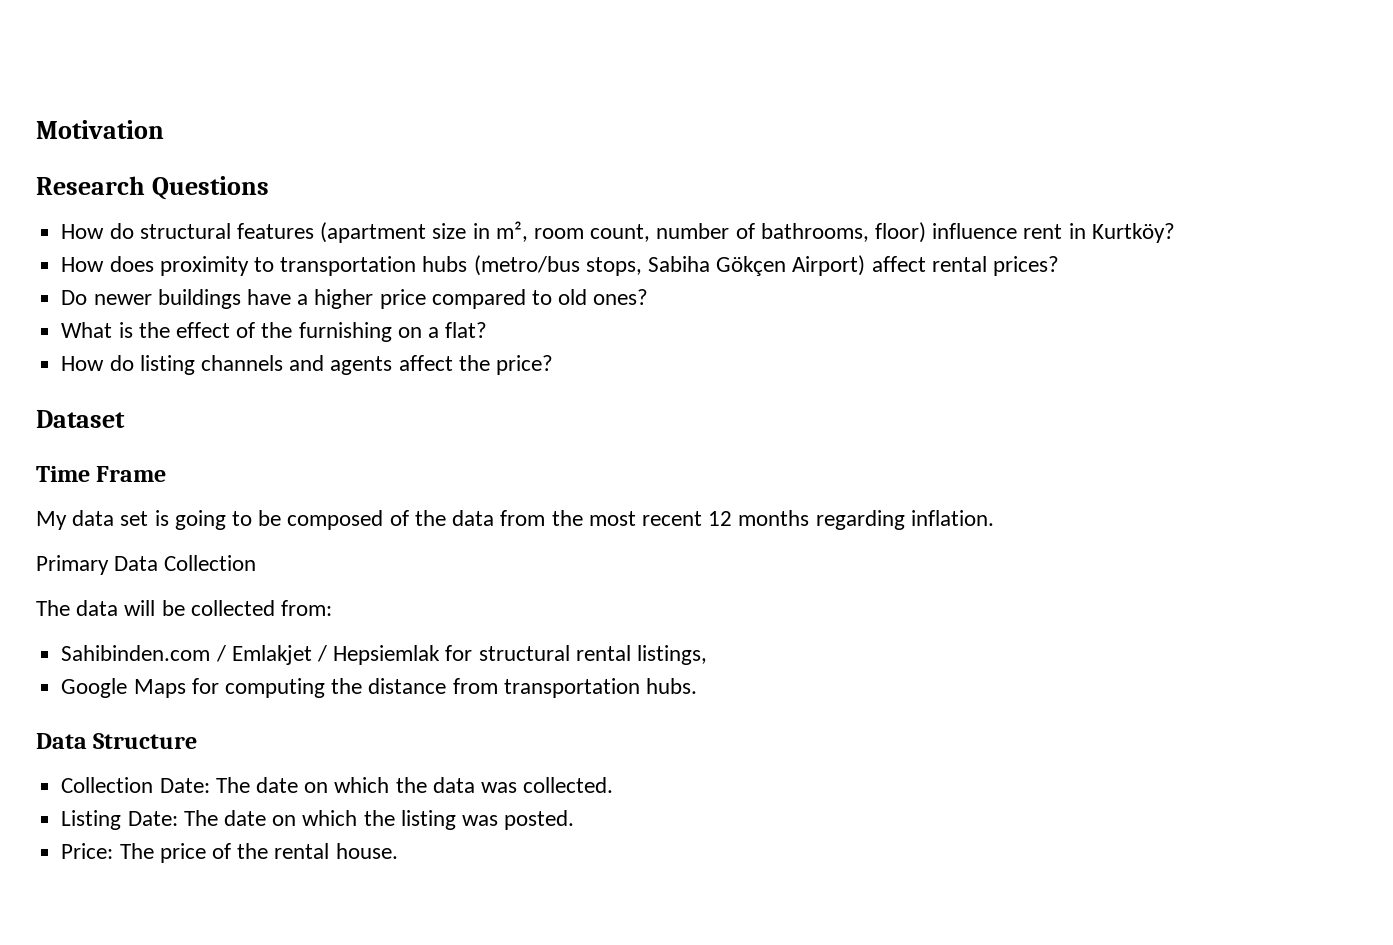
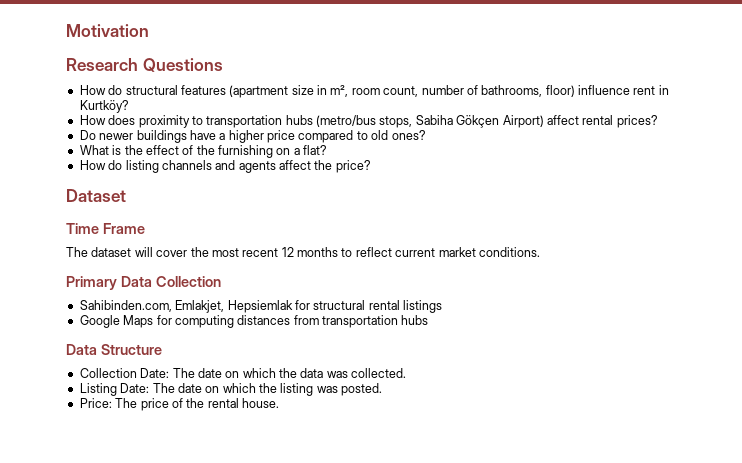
[36,510,546,530] My data set is going to be composed of the data from -> [66,247,188,257] The dataset will cover
[815,510,994,530] [36,555,257,575] [36,600,333,616] [61,645,327,665] regarding inflation. // Primary Data Collection // The data will be collected from: // Sahibinden.com / Emlakjet / -> [341,247,540,257] [66,276,221,290] [79,300,225,313] to reflect current market conditions. // Primary Data Collection // Sahibinden.com, Emlakjet,
[636,645,707,665] listings, -> [403,300,442,313] listings
[331,678,447,694] the distance -> [237,315,291,325] distances
[645,678,697,694] hubs. -> [401,315,429,325] hubs

